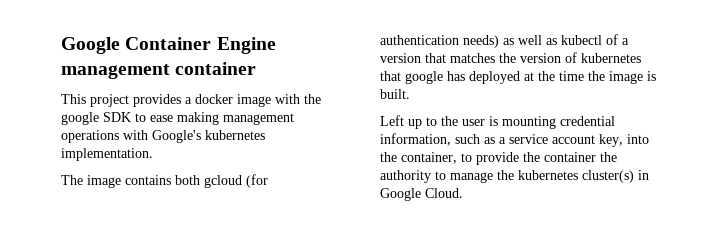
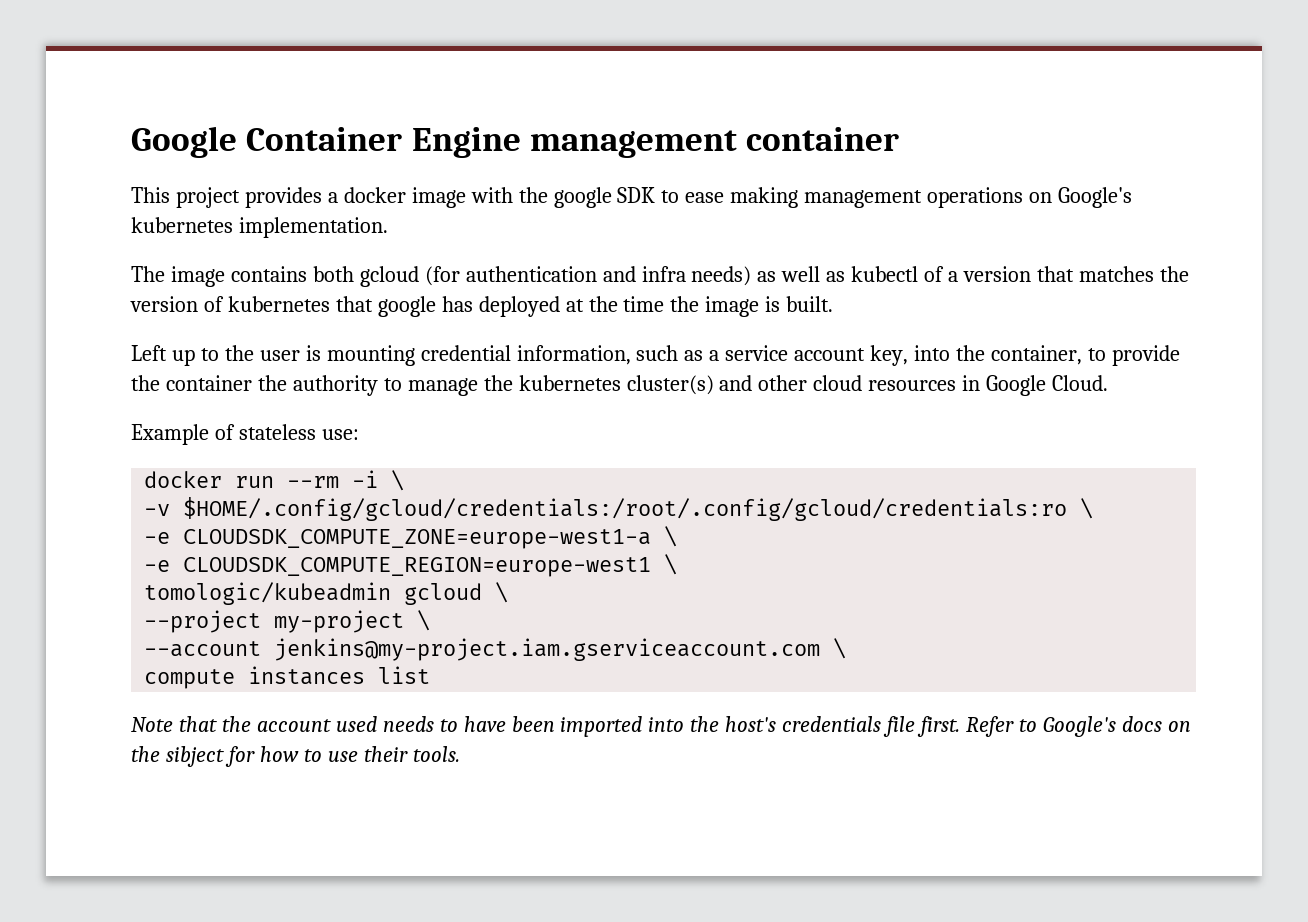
[123,130,148,140] with -> [1029,192,1053,203] on
(459, 40) none -> [602,266,686,282] and infra
(634, 176) none -> [719,375,957,391] and other cloud resources
(463, 193) none -> [131,424,359,445] [144,470,405,491] [144,497,1094,521] [144,526,678,549] [144,554,678,577] [144,582,509,605] [144,610,431,633] [144,638,847,661] [144,666,431,689] [131,716,1191,737] [131,746,460,767] // Example of stateless use: // docker run --rm -i \ // -v $HOME/.config/gcloud/credentials:/root/.config/gcloud/credentials:ro \ // -e CLOUDSDK_COMPUTE_ZONE=europe-west1-a \ // -e CLOUDSDK_COMPUTE_REGION=europe-west1 \ // tomologic/kubeadmin gcloud \ // --project my-project \ // --account jenkins@my-project.iam.gserviceaccount.com \ // compute instances list // Note that the account used needs to have been imported into the host's credentials file first. Refer to Google's docs on the sibject for how to use their tools.

